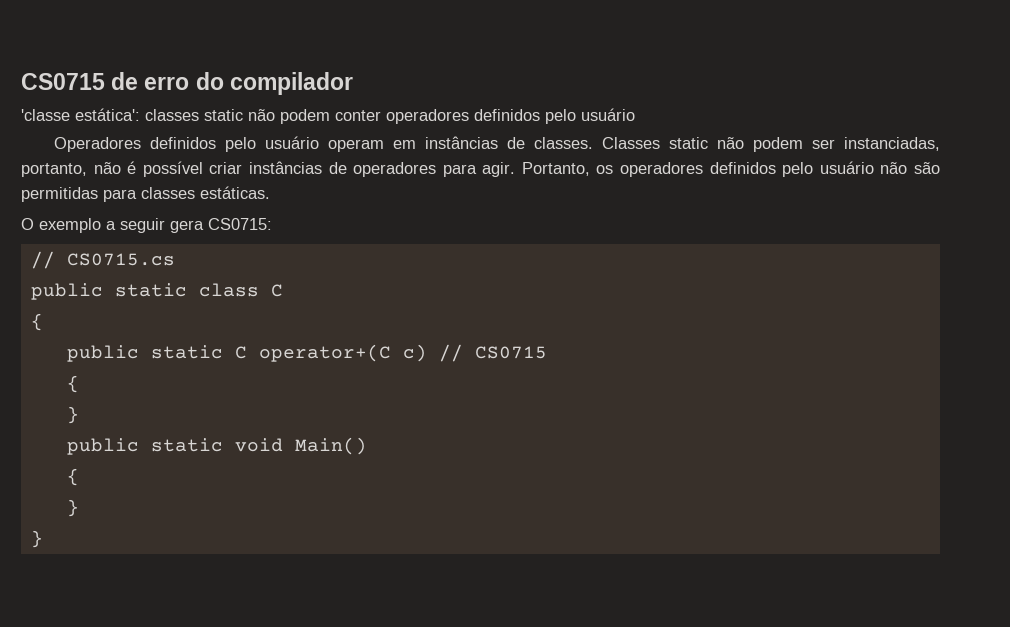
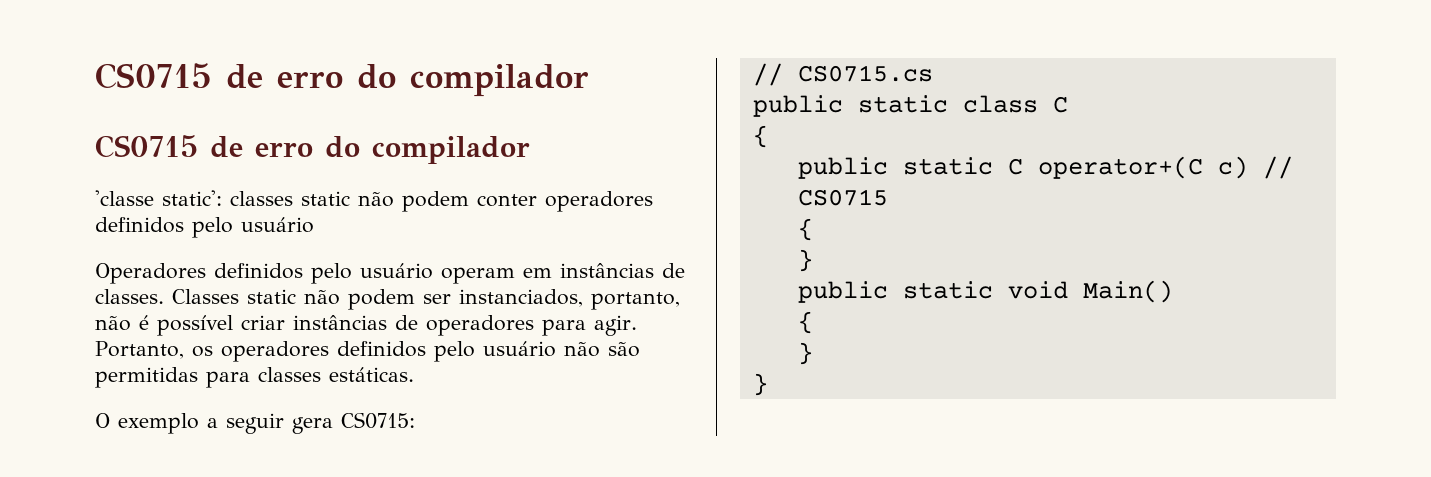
[21,72,353,95] CS0715 de erro do compilador -> [95,63,589,97] [95,135,530,164] CS0715 de erro do compilador // CS0715 de erro do compilador
[75,108,140,121] estática': -> [162,190,222,206] static':
[844,137,941,151] instanciadas, -> [459,289,583,307] instanciados,

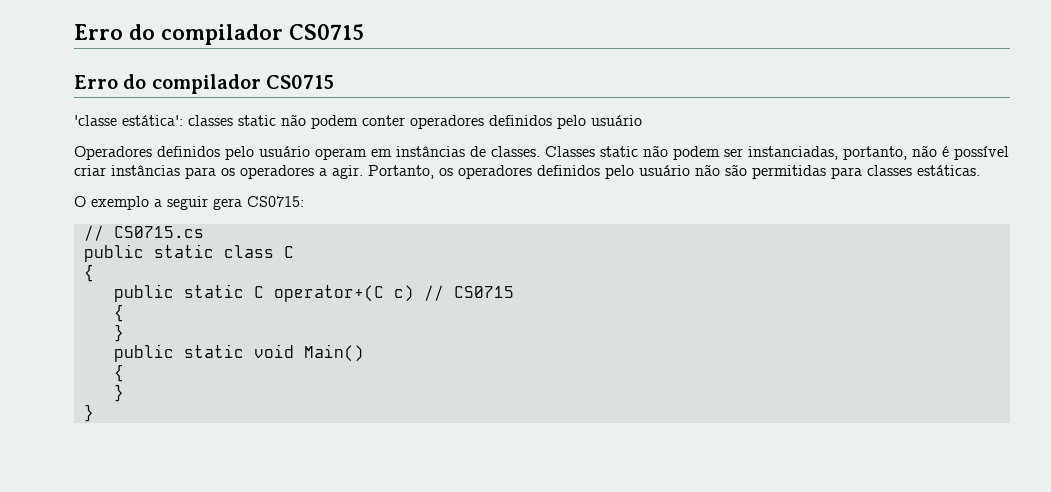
[95,63,589,97] [95,135,530,164] CS0715 de erro do compilador // CS0715 de erro do compilador -> [74,24,364,45] [74,74,335,94] Erro do compilador CS0715 // Erro do compilador CS0715
[162,190,222,206] static': -> [122,115,183,126] estática':
[459,289,583,307] instanciados, -> [748,146,838,160] instanciadas,
[395,315,586,336] de operadores para -> [185,165,327,179] para os operadores a

